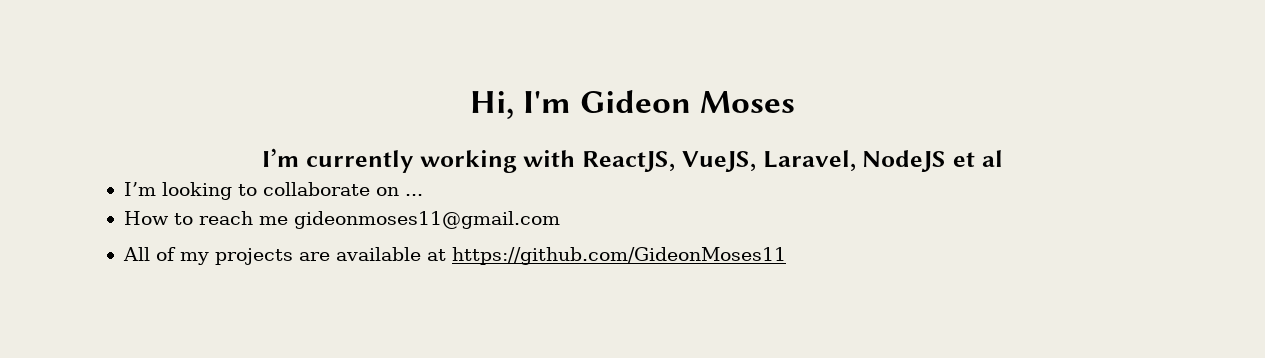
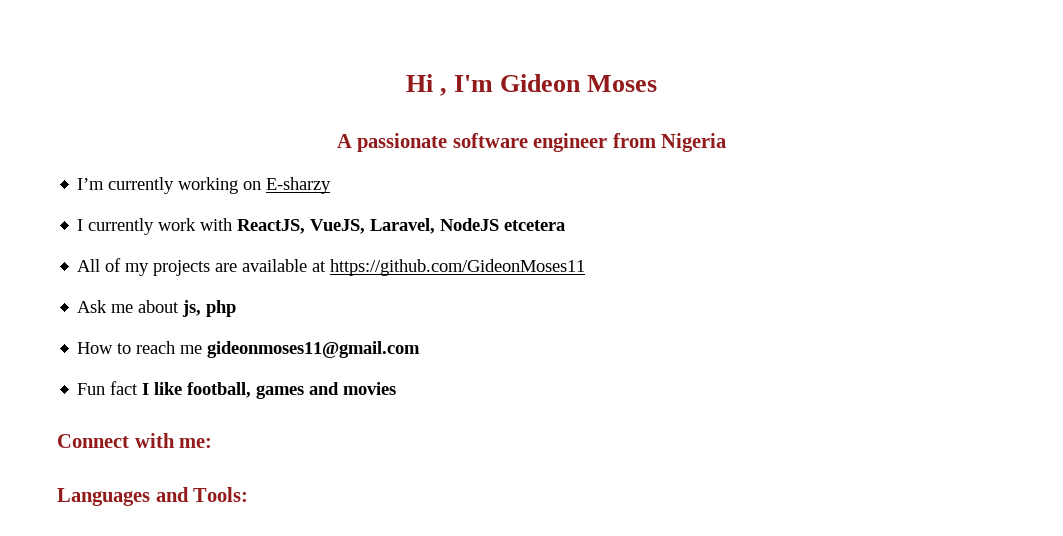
[469,91,514,119] Hi, -> [405,74,447,96] Hi ,
[262,148,517,173] I’m currently working -> [336,133,727,152] [77,177,332,194] [77,218,197,235] A passionate software engineer from Nigeria // I’m currently working on E-sharzy // I currently work
[953,150,1003,167] [123,182,423,200] [123,211,560,229] et al // I’m looking to collaborate on ... // How to reach me gideonmoses11@gmail.com -> [504,220,566,231] etcetera
(786, 256) none -> [77,300,237,317] [77,341,421,358] [77,381,397,399] [57,433,213,448] [57,487,249,506] // Ask me about js, php // How to reach me gideonmoses11@gmail.com // Fun fact I like football, games and movies // Connect with me: // Languages and Tools:

